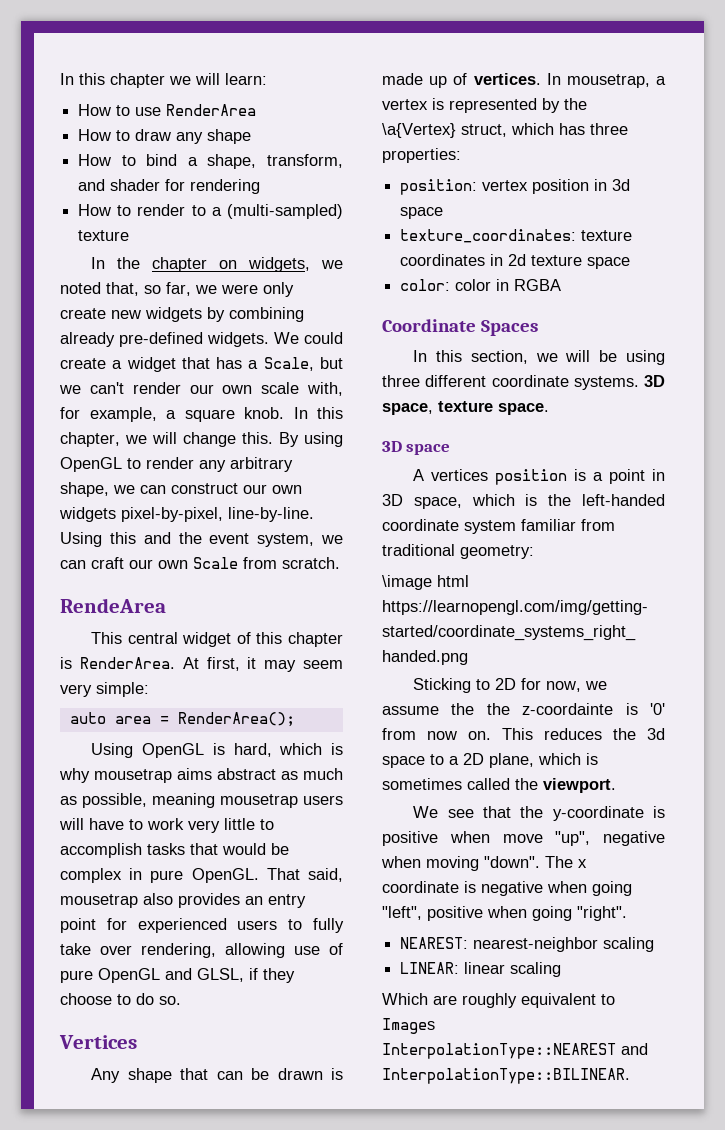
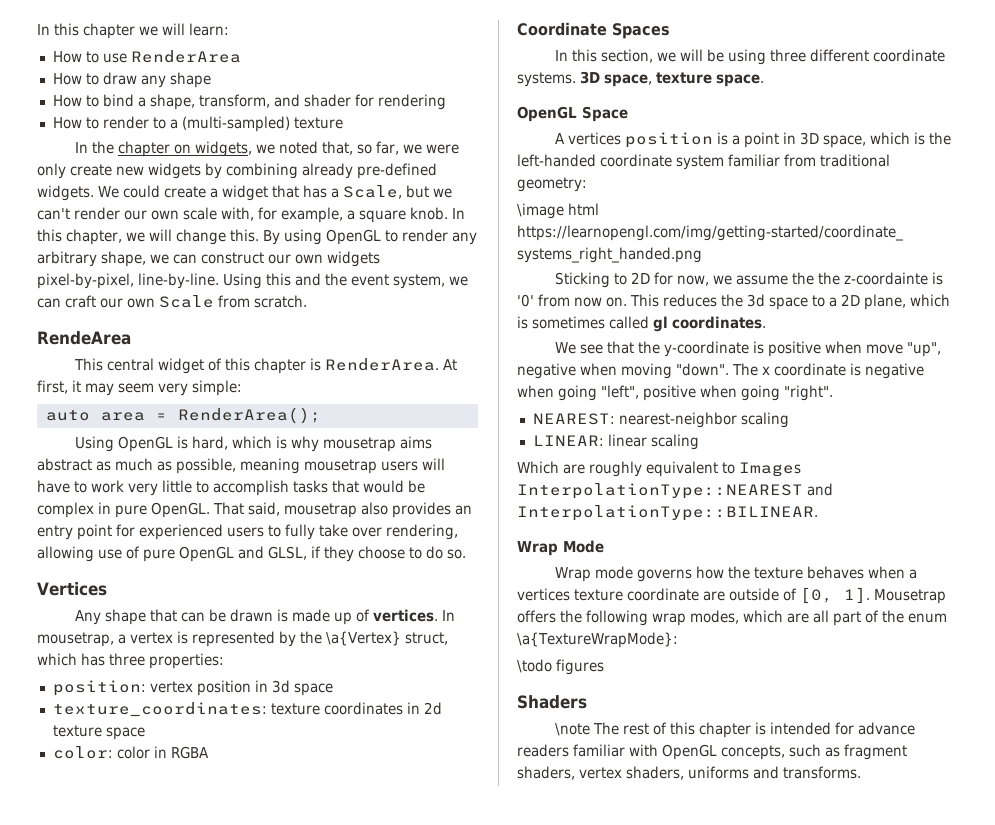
[382,441,451,455] 3D space -> [517,106,628,122] OpenGL Space
[515,778,616,793] the viewport. -> [653,316,766,332] gl coordinates.
(630, 1076) none -> [517,540,604,556] [554,566,917,582] [517,587,946,604] [517,610,947,626] [517,632,678,648] [517,659,604,675] [517,695,587,709] [554,722,915,738] [517,744,907,760] [517,766,861,780] // Wrap Mode // Wrap mode governs how the texture behaves when a vertices texture coordinate are outside of [0, 1]. Mousetrap offers the following wrap modes, which are all part of the enum \a{TextureWrapMode}: // \todo figures // Shaders // \note The rest of this chapter is intended for advance readers familiar with OpenGL concepts, such as fragment shaders, vertex shaders, uniforms and transforms.

